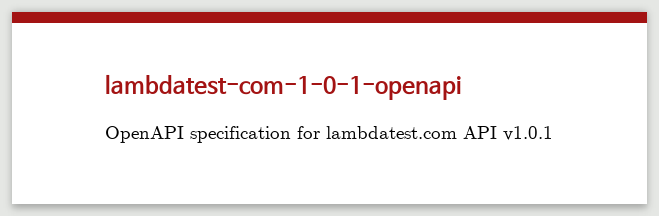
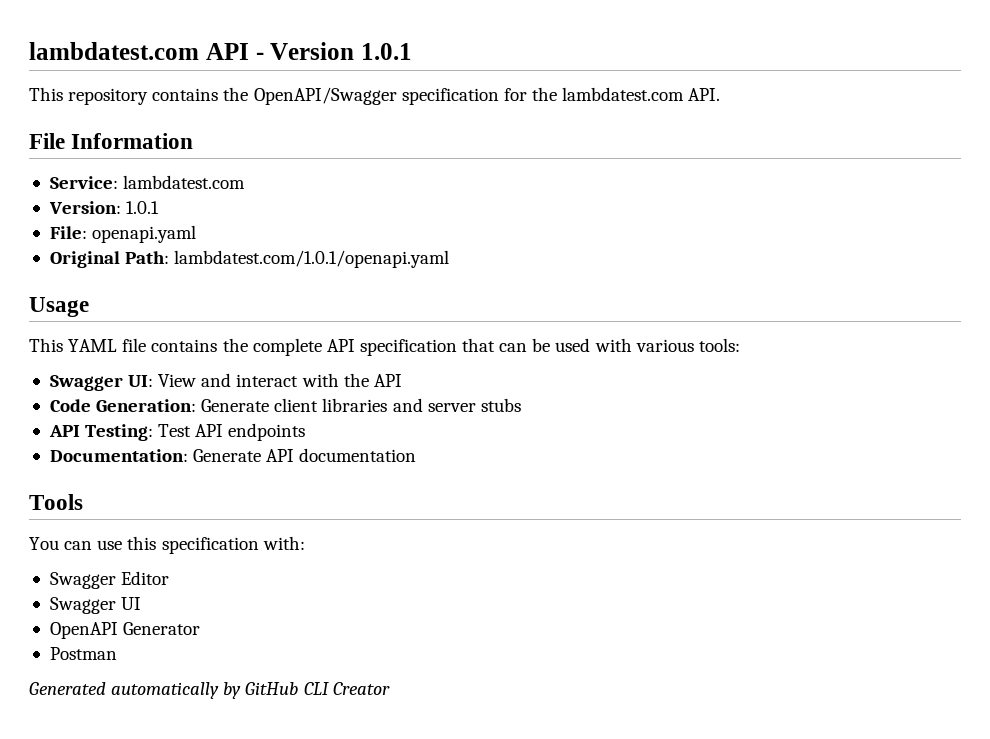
[105,74,462,100] [105,126,553,143] lambdatest-com-1-0-1-openapi // OpenAPI specification for lambdatest.com API v1.0.1 -> [29,42,412,60] [29,87,721,105] [29,133,194,149] [49,175,246,189] [48,201,160,214] [49,225,197,243] [49,250,450,268] [29,297,89,317] [29,338,740,356] [49,373,402,391] [49,398,521,412] [48,423,306,441] [49,448,417,462] [29,494,83,510] [29,536,305,554] [49,571,170,589] [49,597,142,614] [49,622,201,639] [49,647,117,660] [29,682,390,699] lambdatest.com API - Version 1.0.1 // This repository contains the OpenAPI/Swagger specification for the lambdatest.com API. // File Information // Service: lambdatest.com // Version: 1.0.1 // File: openapi.yaml // Original Path: lambdatest.com/1.0.1/openapi.yaml // Usage // This YAML file contains the complete API specification that can be used with various tools: // Swagger UI: View and interact with the API // Code Generation: Generate client libraries and server stubs // API Testing: Test API endpoints // Documentation: Generate API documentation // Tools // You can use this specification with: // Swagger Editor // Swagger UI // OpenAPI Generator // Postman // Generated automatically by GitHub CLI Creator

